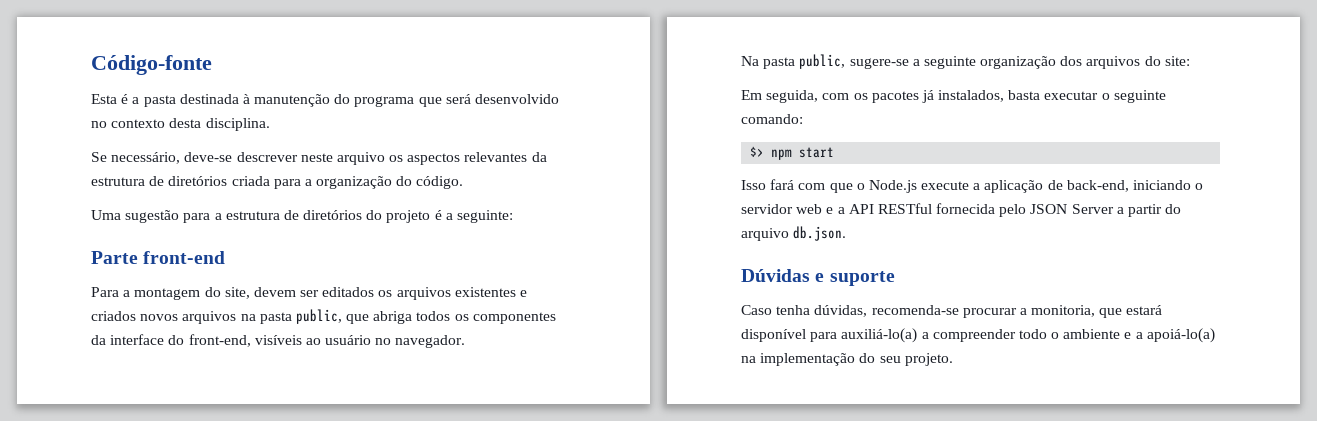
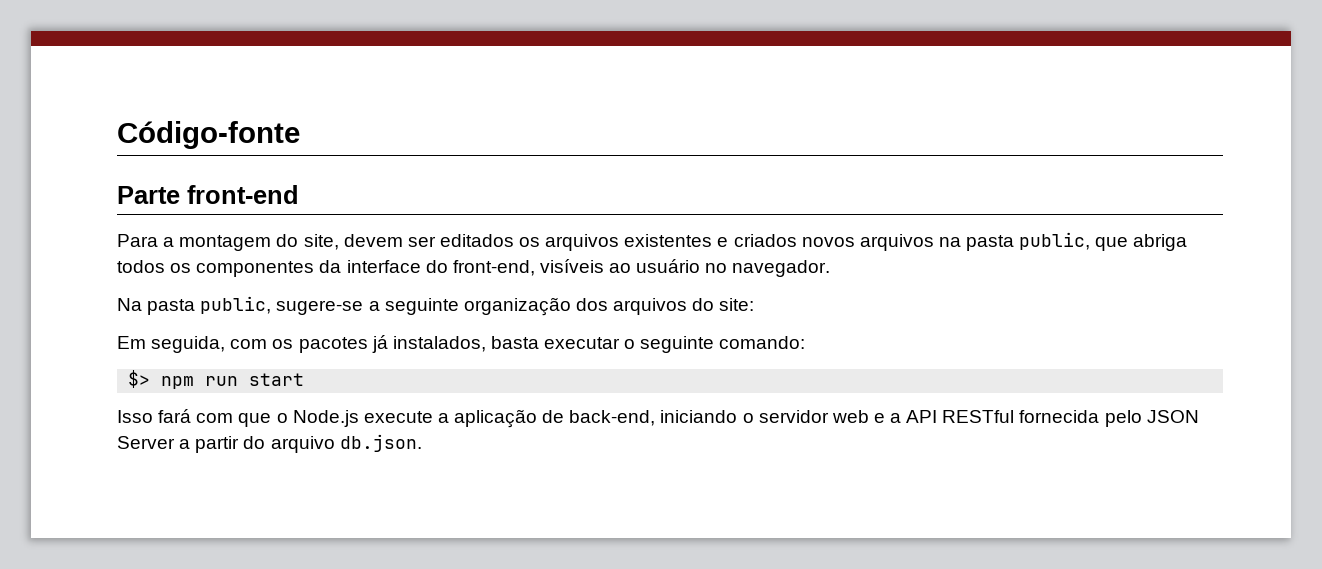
[91,94,560,107] [91,118,270,131] [91,152,547,165] [91,176,464,189] [91,210,514,223] // Esta é a pasta destinada à manutenção do programa que será desenvolvido no contexto desta disciplina. // Se necessário, deve-se descrever neste arquivo os aspectos relevantes da estrutura de diretórios criada para a organização do código. // Uma sugestão para a estrutura de diretórios do projeto é a seguinte: -> (300, 135) none
(793, 154) none -> [205,376,239,386] run
[741,269,895,286] [741,305,1163,318] [741,328,1215,343] [741,353,953,366] // Dúvidas e suporte // Caso tenha dúvidas, recomenda-se procurar a monitoria, que estará disponível para auxiliá-lo(a) a compreender todo o ambiente e a apoiá-lo(a) na implementação do seu projeto. -> (422, 443) none

